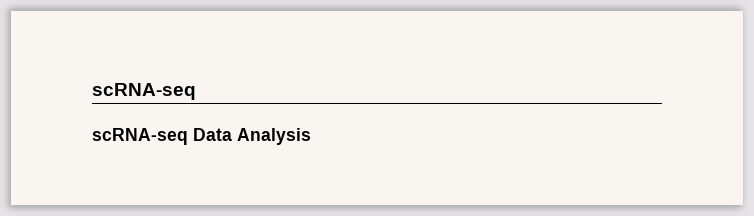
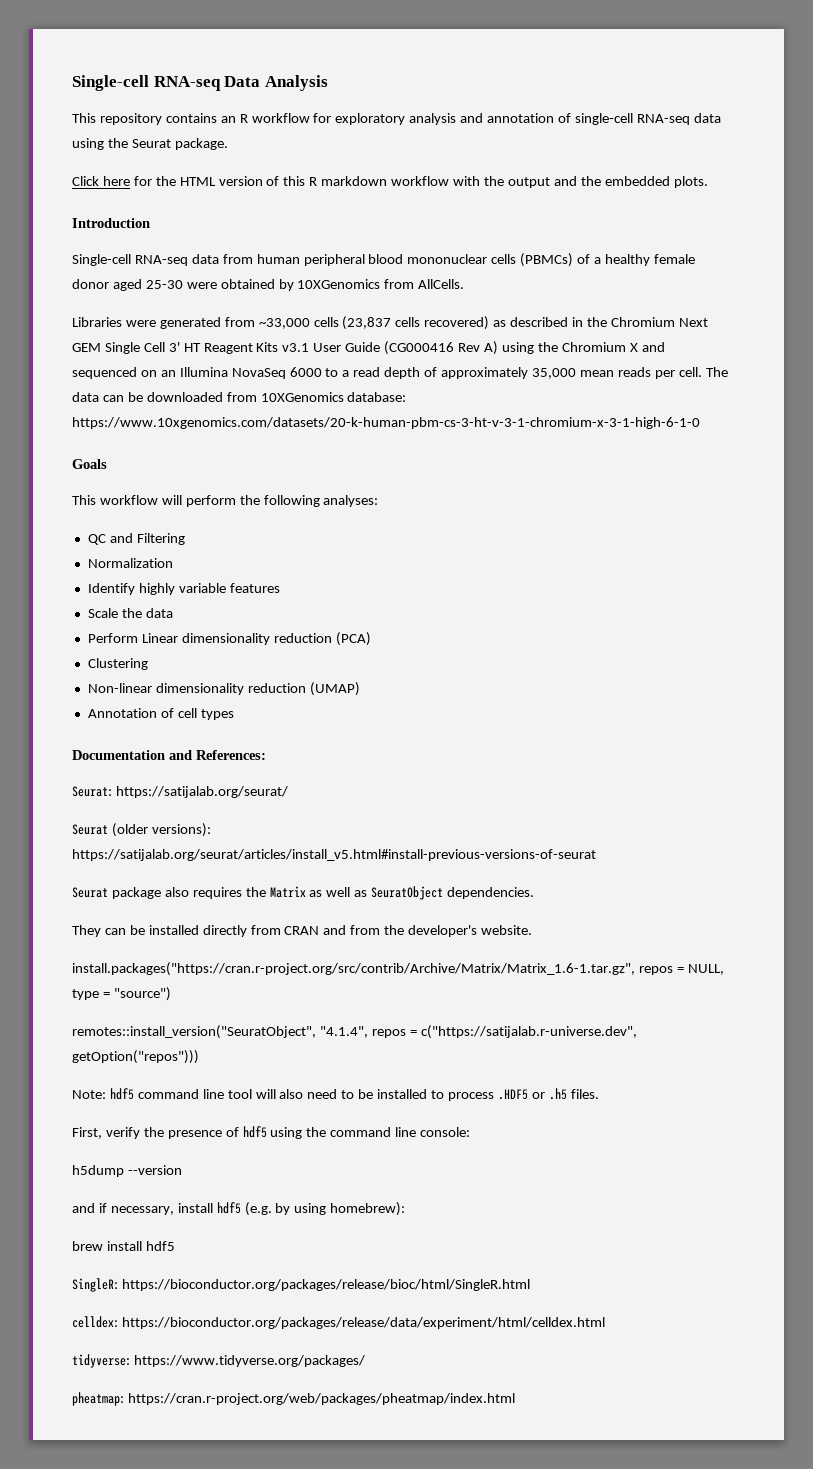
[92,83,196,100] [92,128,188,145] scRNA-seq // scRNA-seq -> [72,75,221,91] Single-cell RNA-seq
(311, 136) none -> [72,113,721,125] [72,138,228,150] [72,176,708,188] [72,218,150,228] [72,253,695,267] [72,279,465,291] [72,316,708,330] [72,341,665,355] [72,367,728,379] [72,392,407,402] [72,417,700,429] [72,459,107,469] [72,495,379,507] [87,533,185,545] [87,558,173,568] [87,583,280,595] [87,608,173,618] [87,632,371,646] [87,658,148,670] [87,682,360,696] [87,708,234,720] [72,750,266,760] [72,786,288,798] [72,823,211,837] [72,849,596,861] [72,886,535,900] [72,925,533,937] [72,962,724,976] [72,987,171,1001] [72,1025,637,1039] [72,1050,199,1064] [72,1088,599,1101] [72,1126,471,1139] [72,1165,182,1177] [72,1202,406,1216] [72,1241,175,1251] [72,1278,530,1292] [72,1316,605,1329] [72,1354,365,1368] [72,1392,515,1406] // This repository contains an R workflow for exploratory analysis and annotation of single-cell RNA-seq data using the Seurat package. // Click here for the HTML version of this R markdown workflow with the output and the embedded plots. // Introduction // Single-cell RNA-seq data from human peripheral blood mononuclear cells (PBMCs) of a healthy female donor aged 25-30 were obtained by 10XGenomics from AllCells. // Libraries were generated from ~33,000 cells (23,837 cells recovered) as described in the Chromium Next GEM Single Cell 3' HT Reagent Kits v3.1 User Guide (CG000416 Rev A) using the Chromium X and sequenced on an Illumina NovaSeq 6000 to a read depth of approximately 35,000 mean reads per cell. The data can be downloaded from 10XGenomics database: https://www.10xgenomics.com/datasets/20-k-human-pbm-cs-3-ht-v-3-1-chromium-x-3-1-high-6-1-0 // Goals // This workflow will perform the following analyses: // QC and Filtering // Normalization // Identify highly variable features // Scale the data // Perform Linear dimensionality reduction (PCA) // Clustering // Non-linear dimensionality reduction (UMAP) // Annotation of cell types // Documentation and References: // Seurat: https://satijalab.org/seurat/ // Seurat (older versions): https://satijalab.org/seurat/articles/install_v5.html#install-previous-versions-of-seurat // Seurat package also requires the Matrix as well as SeuratObject dependencies. // They can be installed directly from CRAN and from the developer's website. // install.packages("https://cran.r-project.org/src/contrib/Archive/Matrix/Matrix_1.6-1.tar.gz", repos = NULL, type = "source") // remotes::install_version("SeuratObject", "4.1.4", repos = c("https://satijalab.r-universe.dev", getOption("repos"))) // Note: hdf5 command line tool will also need to be installed to process .HDF5 or .h5 files. // First, verify the presence of hdf5 using the command line console: // h5dump --version // and if necessary, install hdf5 (e.g. by using homebrew): // brew install hdf5 // SingleR: https://bioconductor.org/packages/release/bioc/html/SingleR.html // celldex: https://bioconductor.org/packages/release/data/experiment/html/celldex.html // tidyverse: https://www.tidyverse.org/packages/ // pheatmap: https://cran.r-project.org/web/packages/pheatmap/index.html

